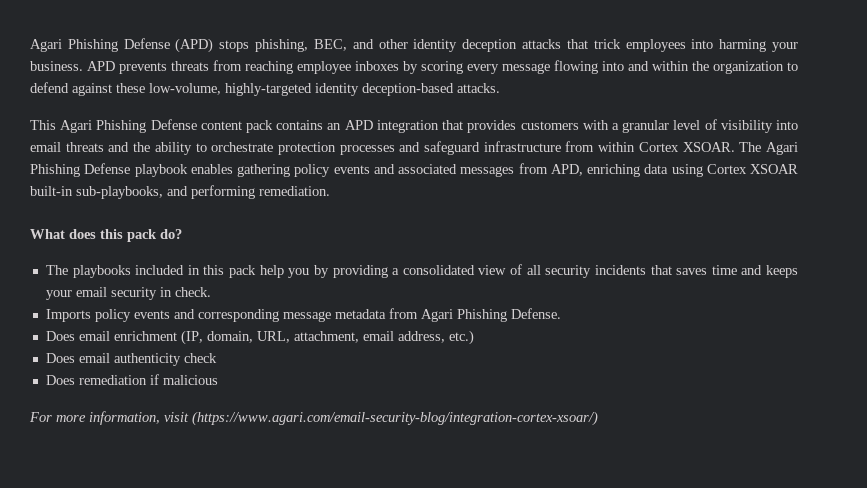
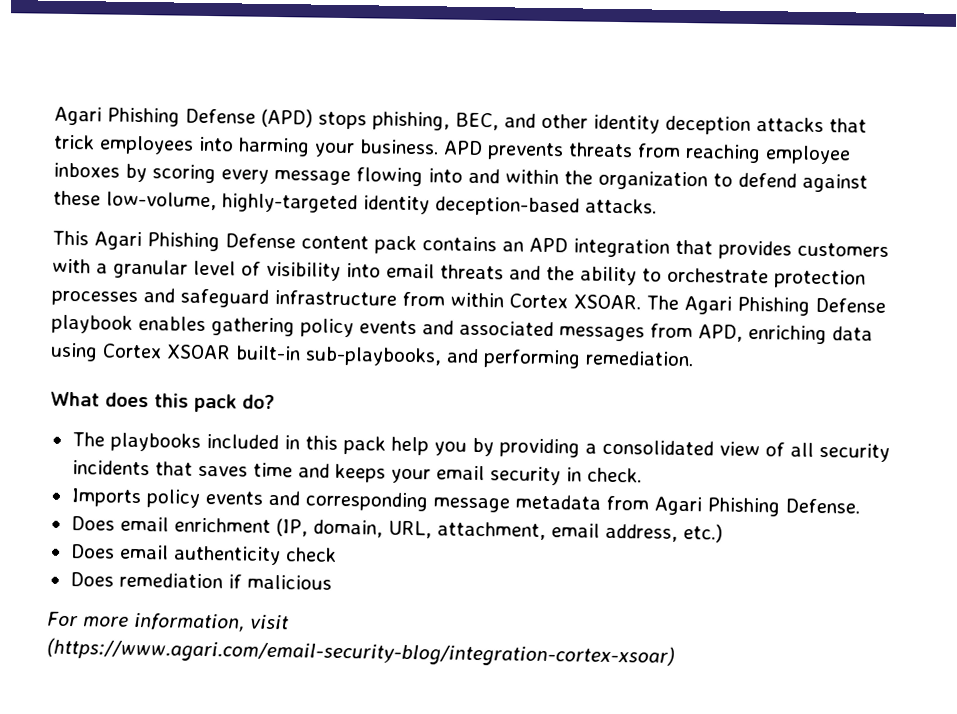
[192,411,598,426] (https://www.agari.com/email-security-blog/integration-cortex-xsoar/) -> [46,637,675,668] (https://www.agari.com/email-security-blog/integration-cortex-xsoar)

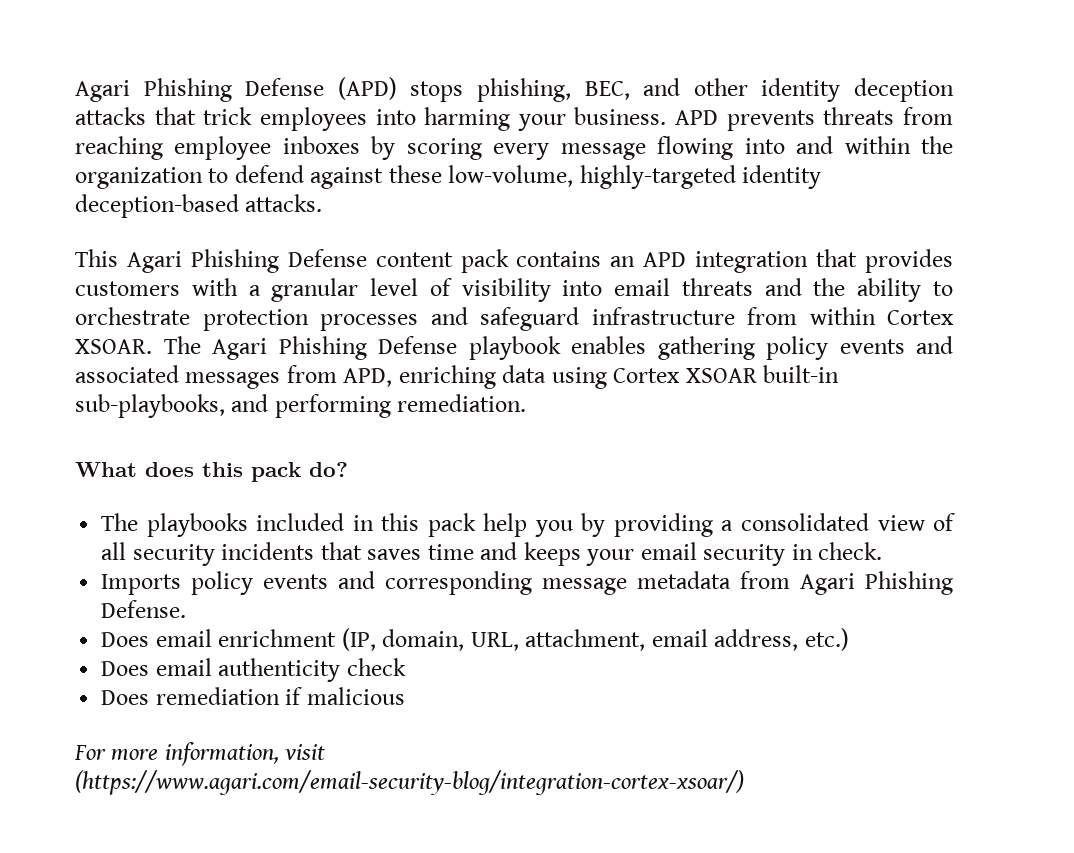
[46,637,675,668] (https://www.agari.com/email-security-blog/integration-cortex-xsoar) -> [75,770,744,795] (https://www.agari.com/email-security-blog/integration-cortex-xsoar/)

